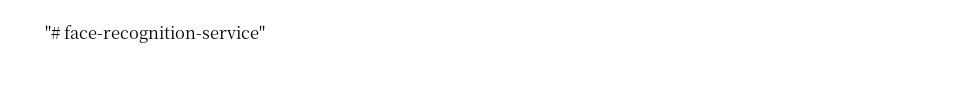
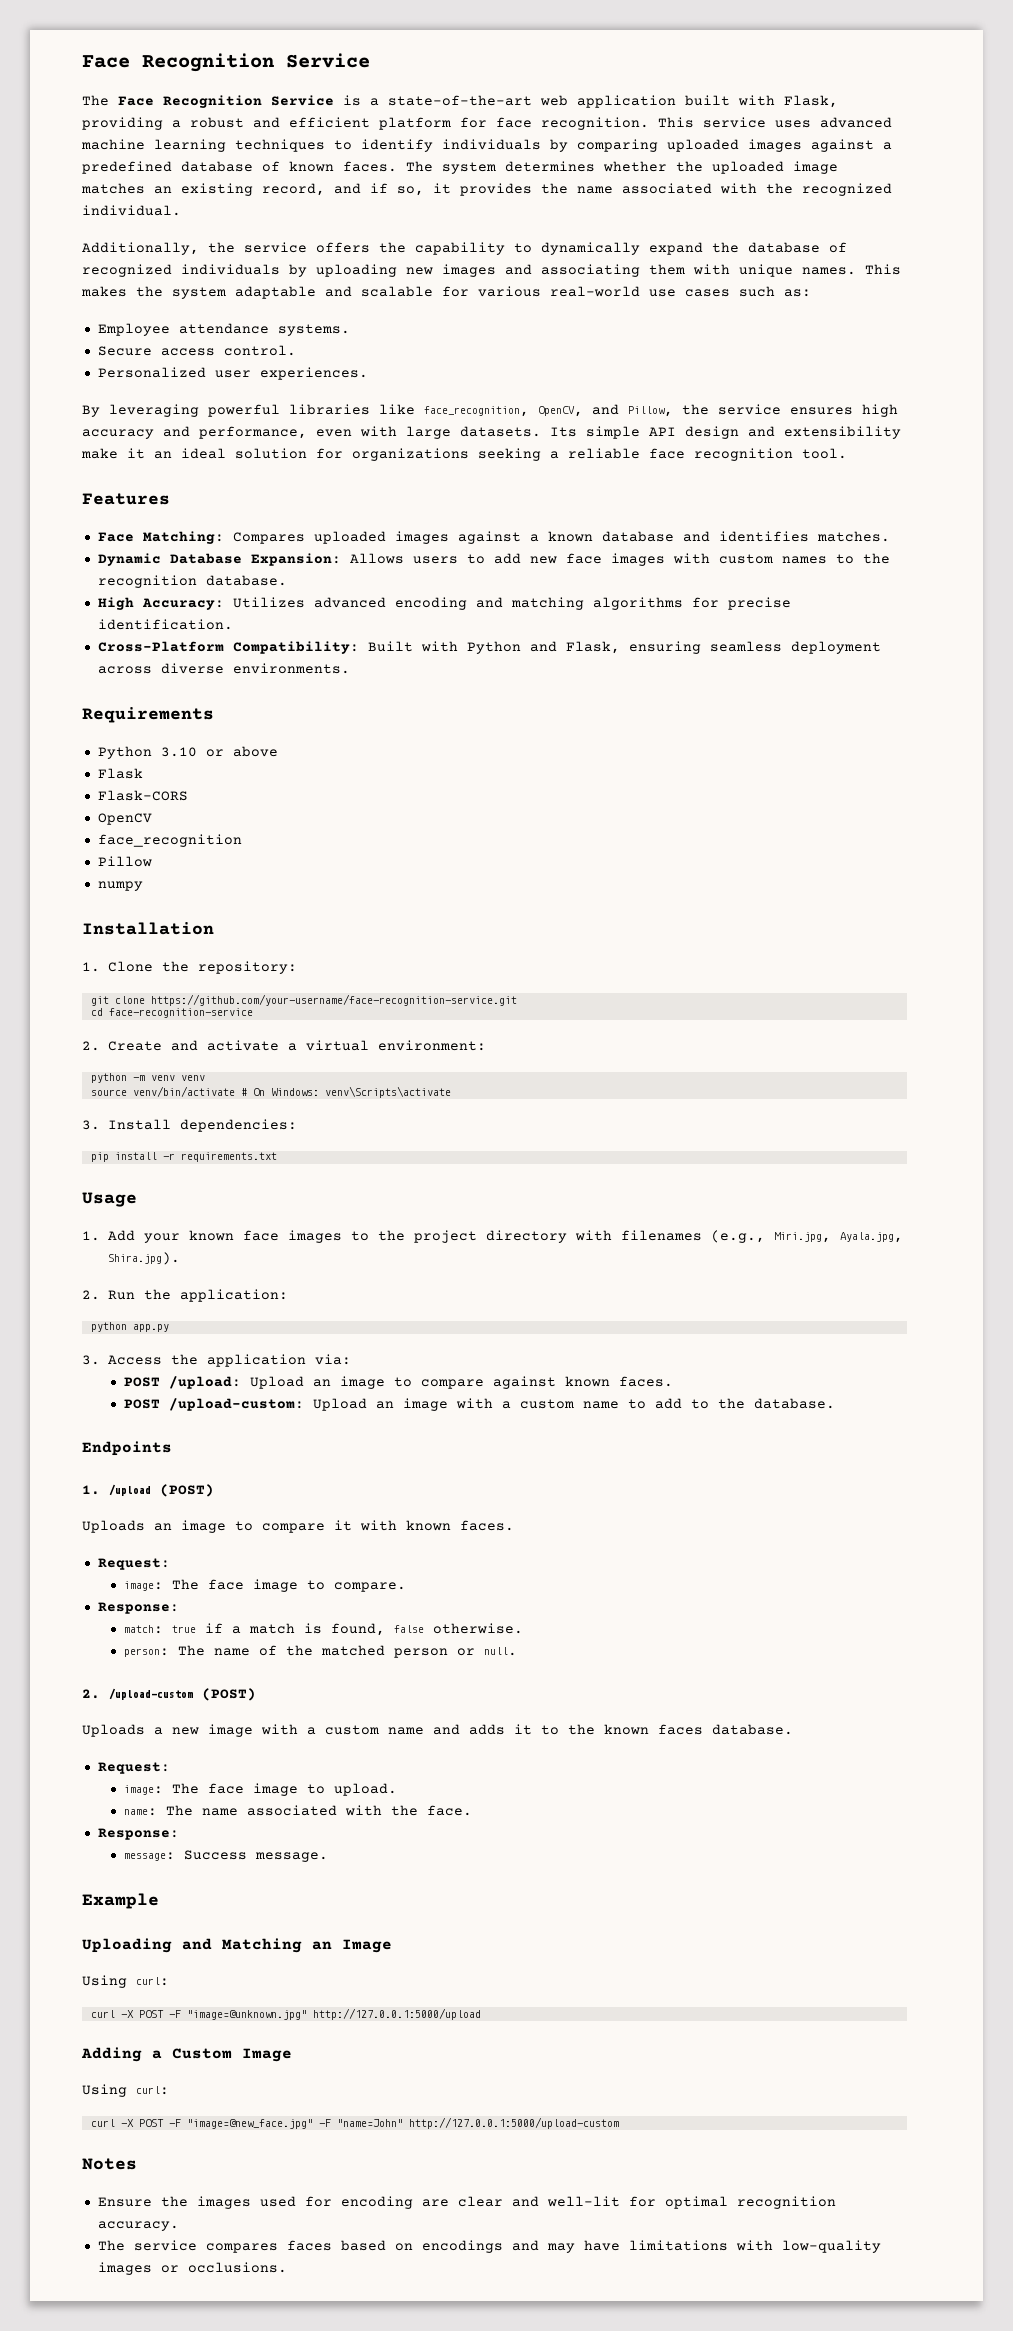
[45,25,266,43] "# face-recognition-service" -> [82,53,370,72] [82,95,838,108] [82,117,892,130] [81,139,892,152] [82,161,838,174] [81,183,892,196] [82,205,181,216] [82,242,847,255] [82,264,901,277] [81,286,811,299] [97,323,350,336] [97,345,296,356] [97,367,368,380] [82,404,898,417] [82,426,901,439] [81,448,847,461] [82,493,170,505] [97,531,890,544] [97,553,890,566] [97,575,287,588] [97,597,791,610] [97,619,233,630] [97,641,881,654] [97,663,350,674] [82,707,214,723] [97,746,278,759] [97,768,143,779] [97,790,188,801] [97,813,152,825] [97,834,242,847] [97,856,152,867] [97,881,143,891] [82,922,214,935] [82,961,298,974] [90,994,517,1006] [90,1008,253,1018] [82,1040,487,1051] [90,1073,205,1083] [90,1086,451,1098] [82,1119,298,1132] [90,1152,277,1162] [82,1192,137,1207] [82,1230,904,1243] [108,1252,181,1265] [82,1289,289,1302] [90,1322,169,1332] [82,1354,352,1367] [124,1376,674,1389] [124,1398,836,1411] [82,1441,172,1456] [82,1484,214,1497] [82,1520,514,1533] [97,1558,170,1570] [124,1579,407,1592] [97,1602,179,1614] [124,1623,524,1636] [124,1645,518,1658] [82,1688,256,1701] [82,1724,793,1737] [97,1762,170,1774] [124,1783,398,1796] [124,1805,473,1816] [97,1828,179,1840] [124,1850,329,1862] [82,1893,159,1909] [82,1938,392,1953] [82,1975,169,1988] [90,2008,481,2020] [81,2047,292,2062] [82,2084,169,2097] [90,2117,619,2129] [82,2158,137,2170] [97,2196,836,2209] [97,2221,179,2231] [97,2240,881,2253] [97,2262,287,2275] Face Recognition Service // The Face Recognition Service is a state-of-the-art web application built with Flask, providing a robust and efficient platform for face recognition. This service uses advanced machine learning techniques to identify individuals by comparing uploaded images against a predefined database of known faces. The system determines whether the uploaded image matches an existing record, and if so, it provides the name associated with the recognized individual. // Additionally, the service offers the capability to dynamically expand the database of recognized individuals by uploading new images and associating them with unique names. This makes the system adaptable and scalable for various real-world use cases such as: // Employee attendance systems. // Secure access control. // Personalized user experiences. // By leveraging powerful libraries like face_recognition, OpenCV, and Pillow, the service ensures high accuracy and performance, even with large datasets. Its simple API design and extensibility make it an ideal solution for organizations seeking a reliable face recognition tool. // Features // Face Matching: Compares uploaded images against a known database and identifies matches. // Dynamic Database Expansion: Allows users to add new face images with custom names to the recognition database. // High Accuracy: Utilizes advanced encoding and matching algorithms for precise identification. // Cross-Platform Compatibility: Built with Python and Flask, ensuring seamless deployment across diverse environments. // Requirements // Python 3.10 or above // Flask // Flask-CORS // OpenCV // face_recognition // Pillow // numpy // Installation // 1. Clone the repository: // git clone https://github.com/your-username/face-recognition-service.git // cd face-recognition-service // 2. Create and activate a virtual environment: // python -m venv venv // source venv/bin/activate # On Windows: venv\Scripts\activate // 3. Install dependencies: // pip install -r requirements.txt // Usage // 1. Add your known face images to the project directory with filenames (e.g., Miri.jpg, Ayala.jpg, Shira.jpg). // 2. Run the application: // python app.py // 3. Access the application via: // POST /upload: Upload an image to compare against known faces. // POST /upload-custom: Upload an image with a custom name to add to the database. // Endpoints // 1. /upload (POST) // Uploads an image to compare it with known faces. // Request: // image: The face image to compare. // Response: // match: true if a match is found, false otherwise. // person: The name of the matched person or null. // 2. /upload-custom (POST) // Uploads a new image with a custom name and adds it to the known faces database. // Request: // image: The face image to upload. // name: The name associated with the face. // Response: // message: Success message. // Example // Uploading and Matching an Image // Using curl: // curl -X POST -F "image=@unknown.jpg" http://127.0.0.1:5000/upload // Adding a Custom Image // Using curl: // curl -X POST -F "image=@new_face.jpg" -F "name=John" http://127.0.0.1:5000/upload-custom // Notes // Ensure the images used for encoding are clear and well-lit for optimal recognition accuracy. // The service compares faces based on encodings and may have limitations with low-quality images or occlusions.

